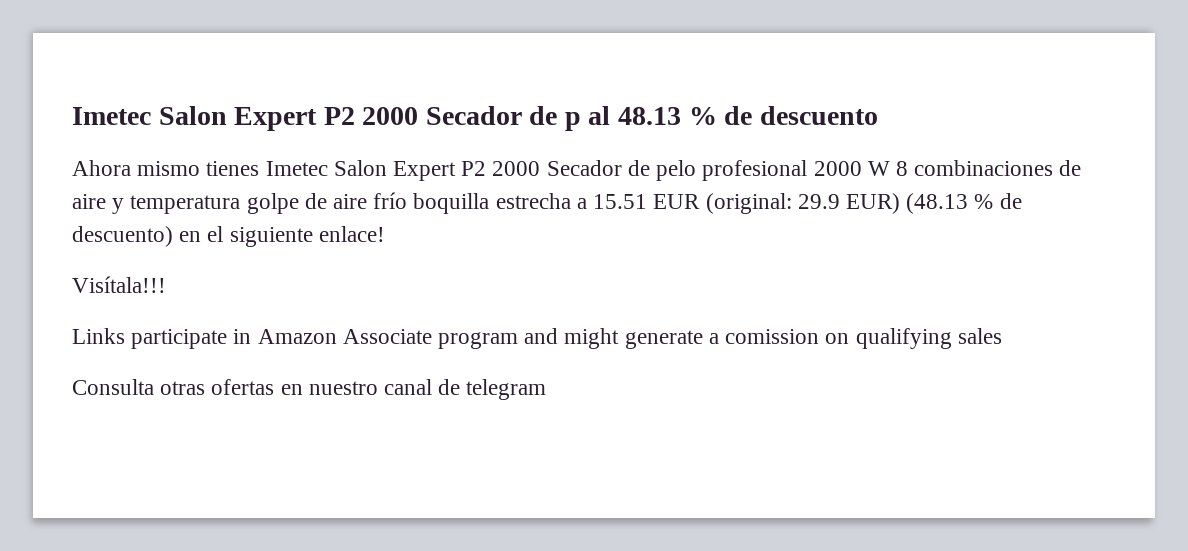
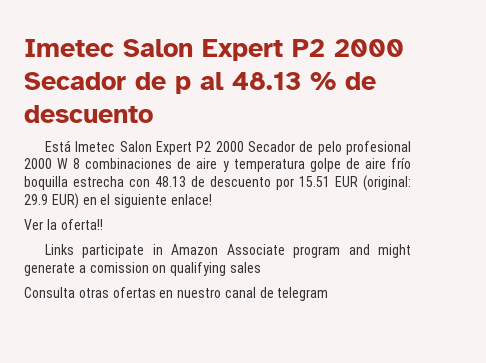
[72,160,260,176] Ahora mismo tienes -> [44,140,71,152] Está
[576,198,587,209] a -> [129,176,294,190] con 48.13 de descuento por
[906,193,1022,214] [72,226,173,247] (48.13 % de descuento) -> (79, 201) none
[72,276,166,293] Visítala!!! -> [24,219,103,230] Ver la oferta!!

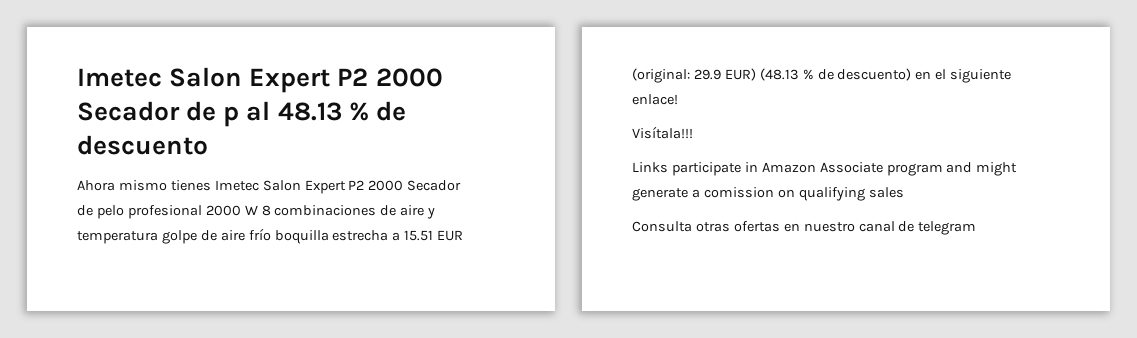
[44,140,71,152] Está -> [77,180,211,191] Ahora mismo tienes
[129,176,294,190] con 48.13 de descuento por -> [392,232,401,241] a
(79, 201) none -> [759,68,912,81] (48.13 % de descuento)
[24,219,103,230] Ver la oferta!! -> [632,126,693,139] Visítala!!!

